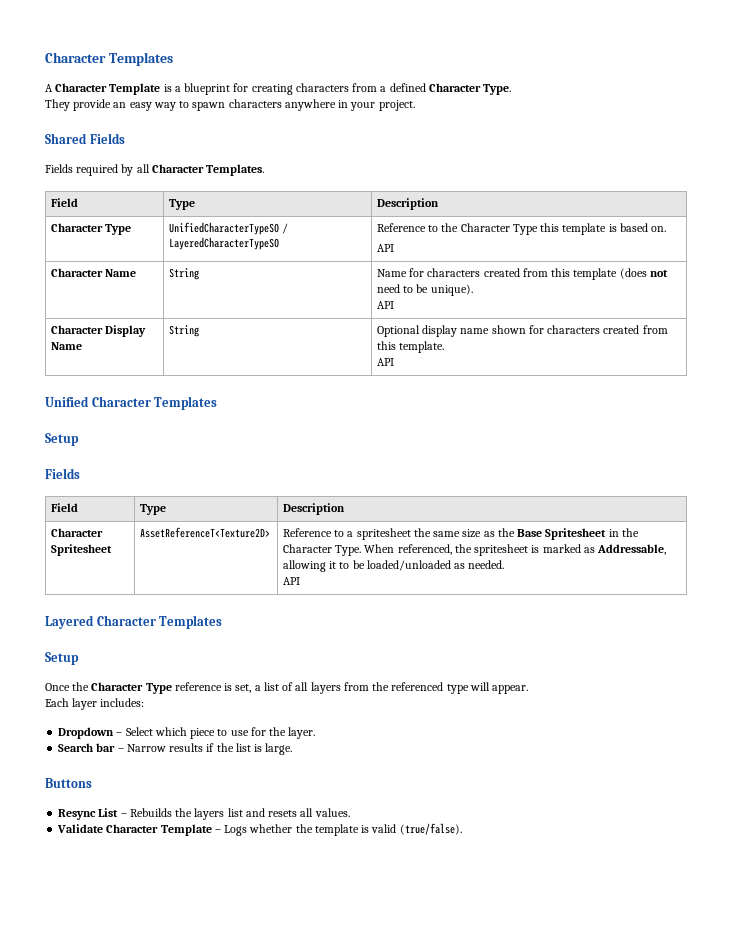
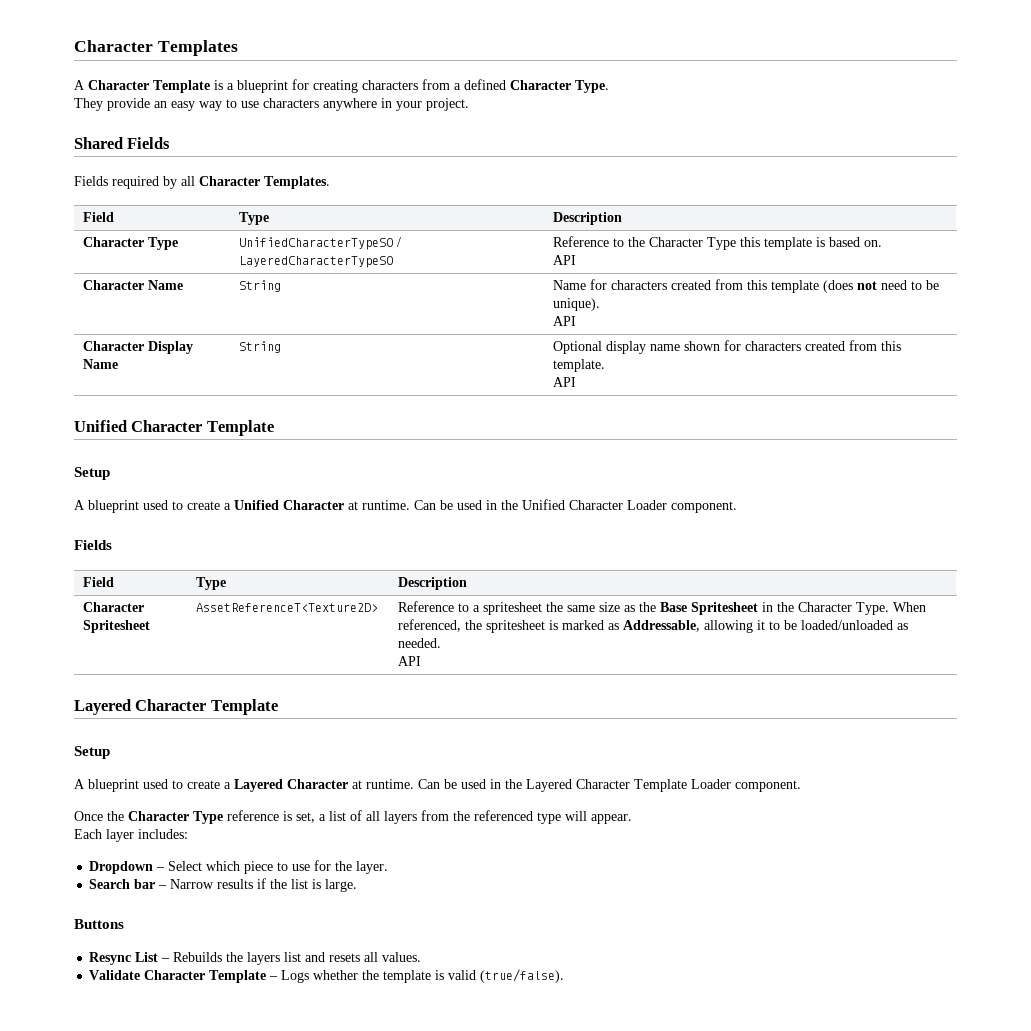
[192,102,226,111] spawn -> [241,101,259,108] use
[154,396,218,410] [45,433,79,446] Templates // Setup -> [206,420,274,436] [74,467,110,480] [74,499,737,513] Template // Setup // A blueprint used to create a Unified Character at runtime. Can be used in the Unified Character Loader component.
[159,615,223,629] [45,652,79,665] Templates // Setup -> [210,699,278,715] [74,746,110,759] [74,779,801,792] Template // Setup // A blueprint used to create a Layered Character at runtime. Can be used in the Layered Character Template Loader component.

